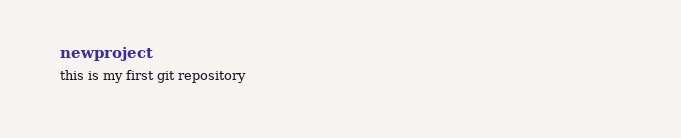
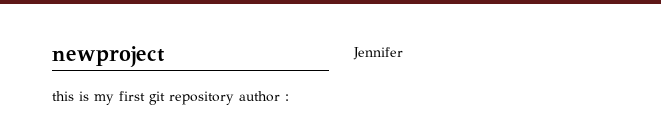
(246, 77) none -> [239,91,289,102] [353,47,403,60] author : Jennifer

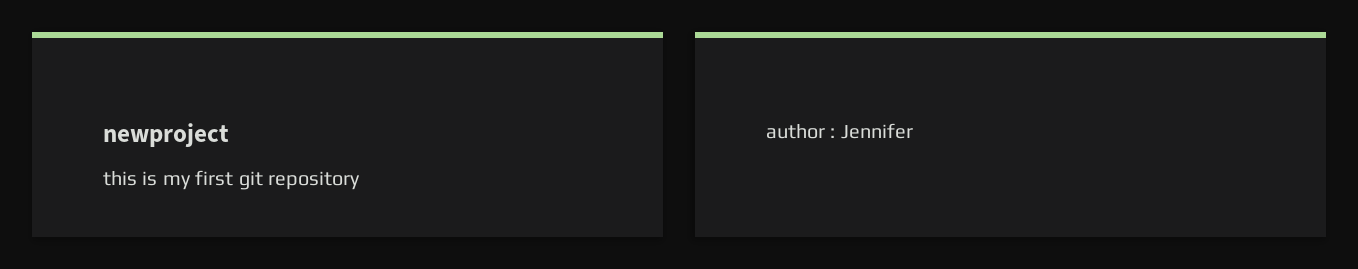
(234, 98) none -> (360, 180) //

